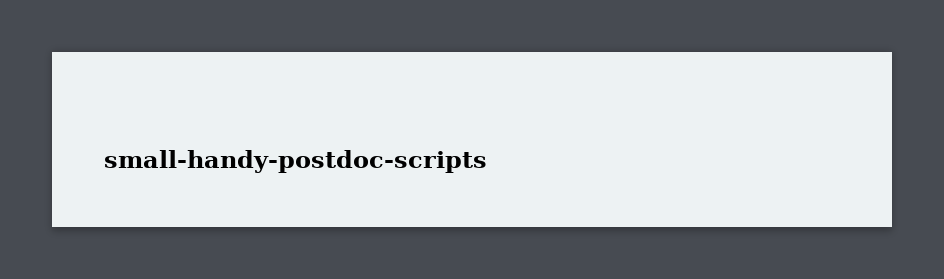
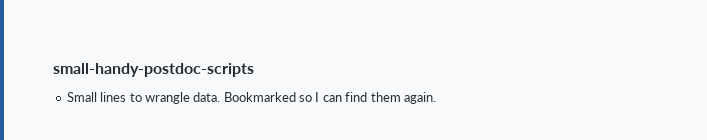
(487, 161) none -> [66,92,436,104] // Small lines to wrangle data. Bookmarked so I can find them again.

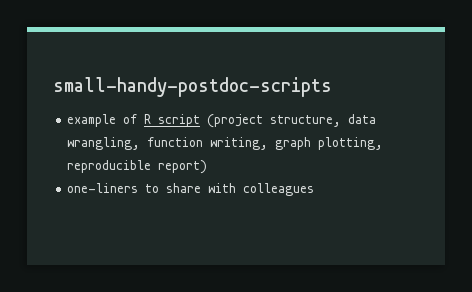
[66,92,436,104] Small lines to wrangle data. Bookmarked so I can find them again. -> [67,114,377,128] [67,137,384,150] [67,160,208,174] [67,183,315,196] example of R script (project structure, data wrangling, function writing, graph plotting, reproducible report) // one-liners to share with colleagues

